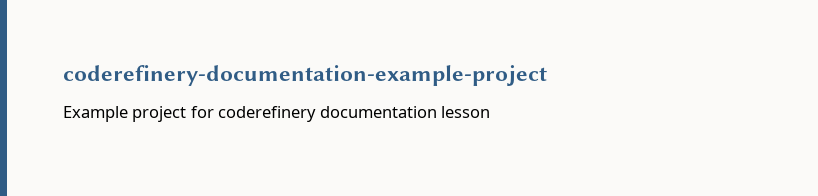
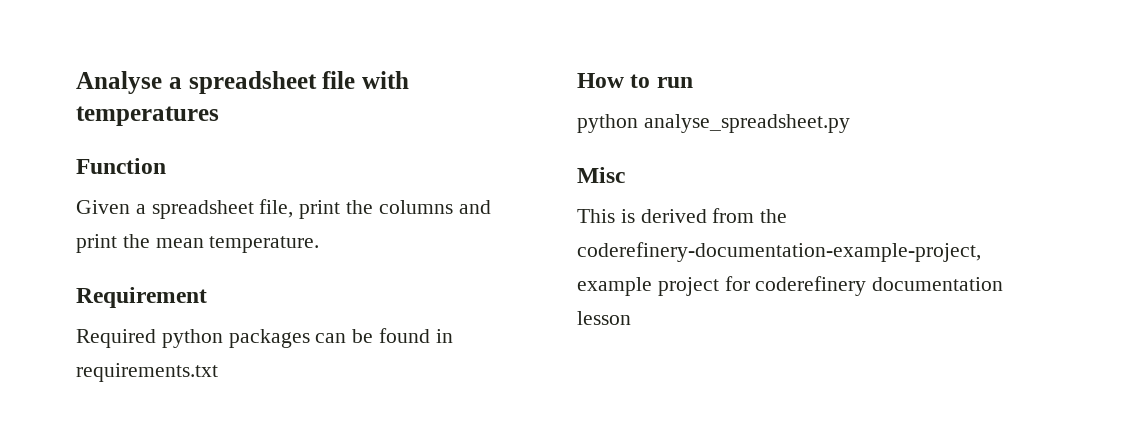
[63,65,547,86] [63,106,128,122] coderefinery-documentation-example-project // Example -> [76,71,409,94] [76,106,219,126] [76,158,166,174] [76,199,491,219] [76,234,320,253] [76,287,207,308] [76,328,453,348] [76,363,218,382] [577,73,693,88] [577,114,850,133] [577,167,625,183] [577,208,788,223] [577,242,981,262] [577,277,652,296] Analyse a spreadsheet file with temperatures // Function // Given a spreadsheet file, print the columns and print the mean temperature. // Requirement // Required python packages can be found in requirements.txt // How to run // python analyse_spreadsheet.py // Misc // This is derived from the coderefinery-documentation-example-project, example

